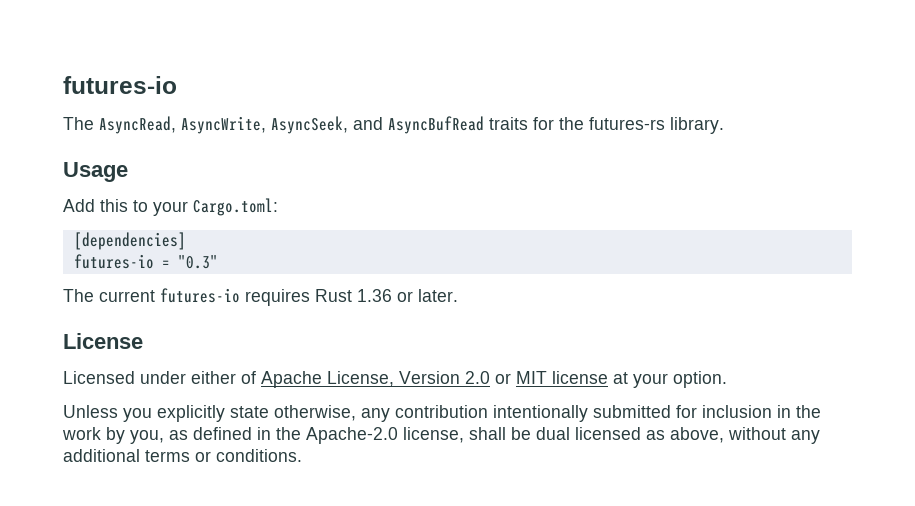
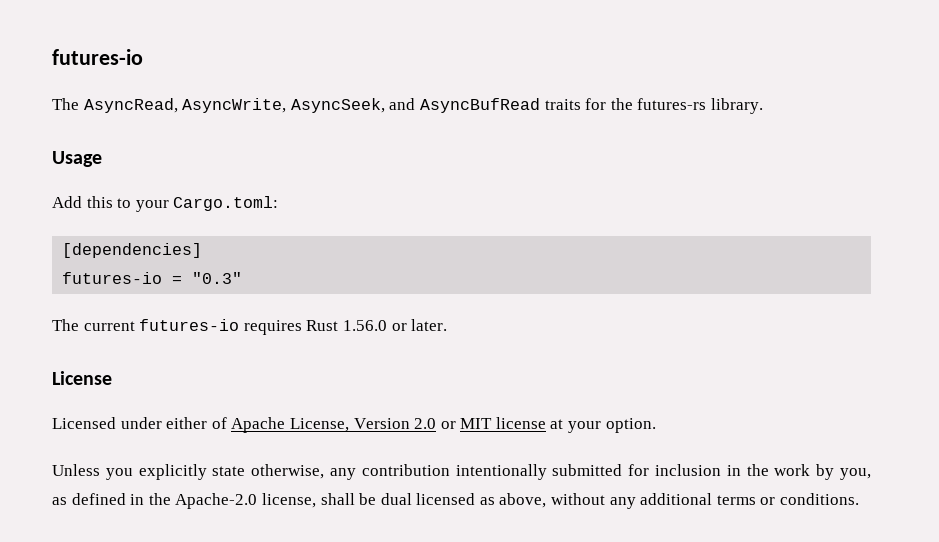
[357,289,392,302] 1.36 -> [342,320,387,331] 1.56.0

